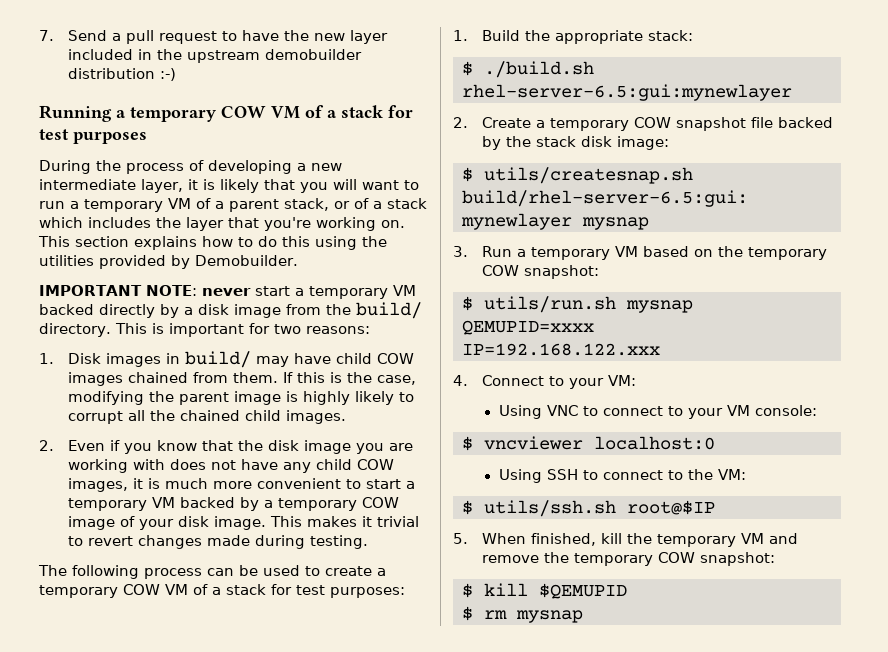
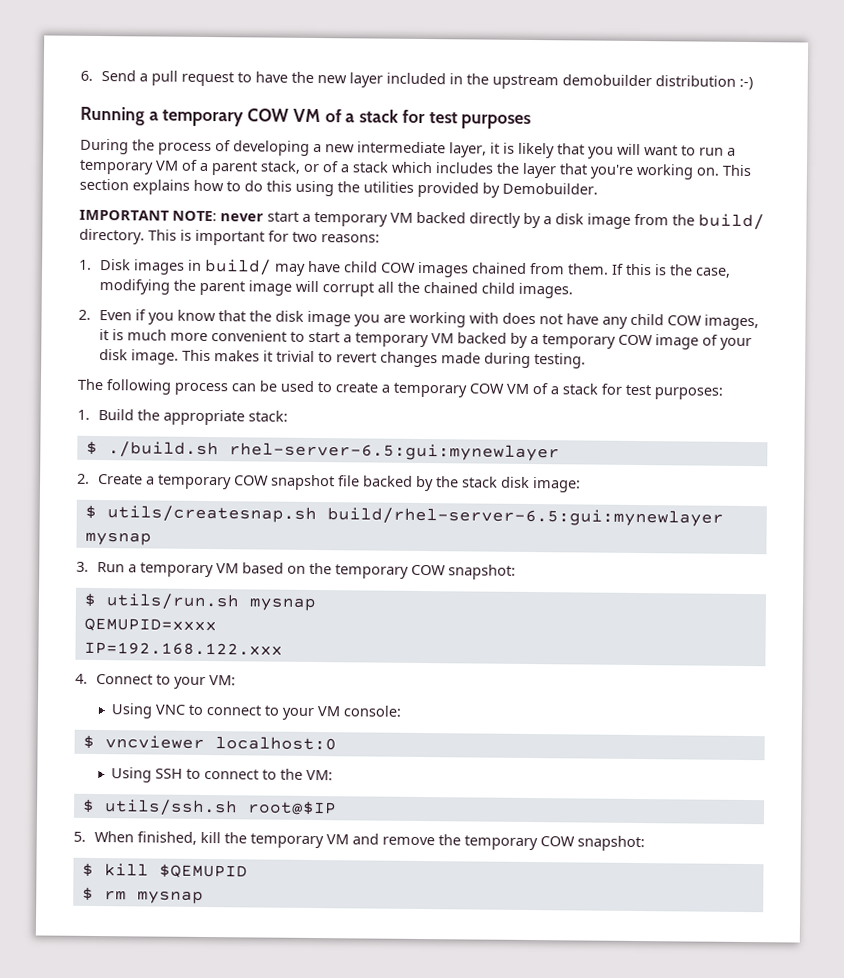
[39,30,54,41] 7. -> [80,70,93,81] 6.
[286,391,415,405] is highly likely to -> [295,280,320,293] will

